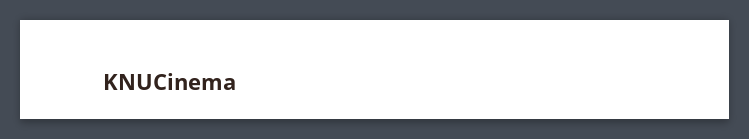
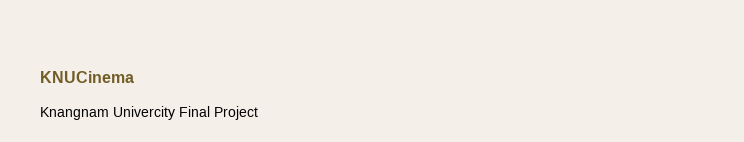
(236, 81) none -> [40,106,258,120] // Knangnam Univercity Final Project

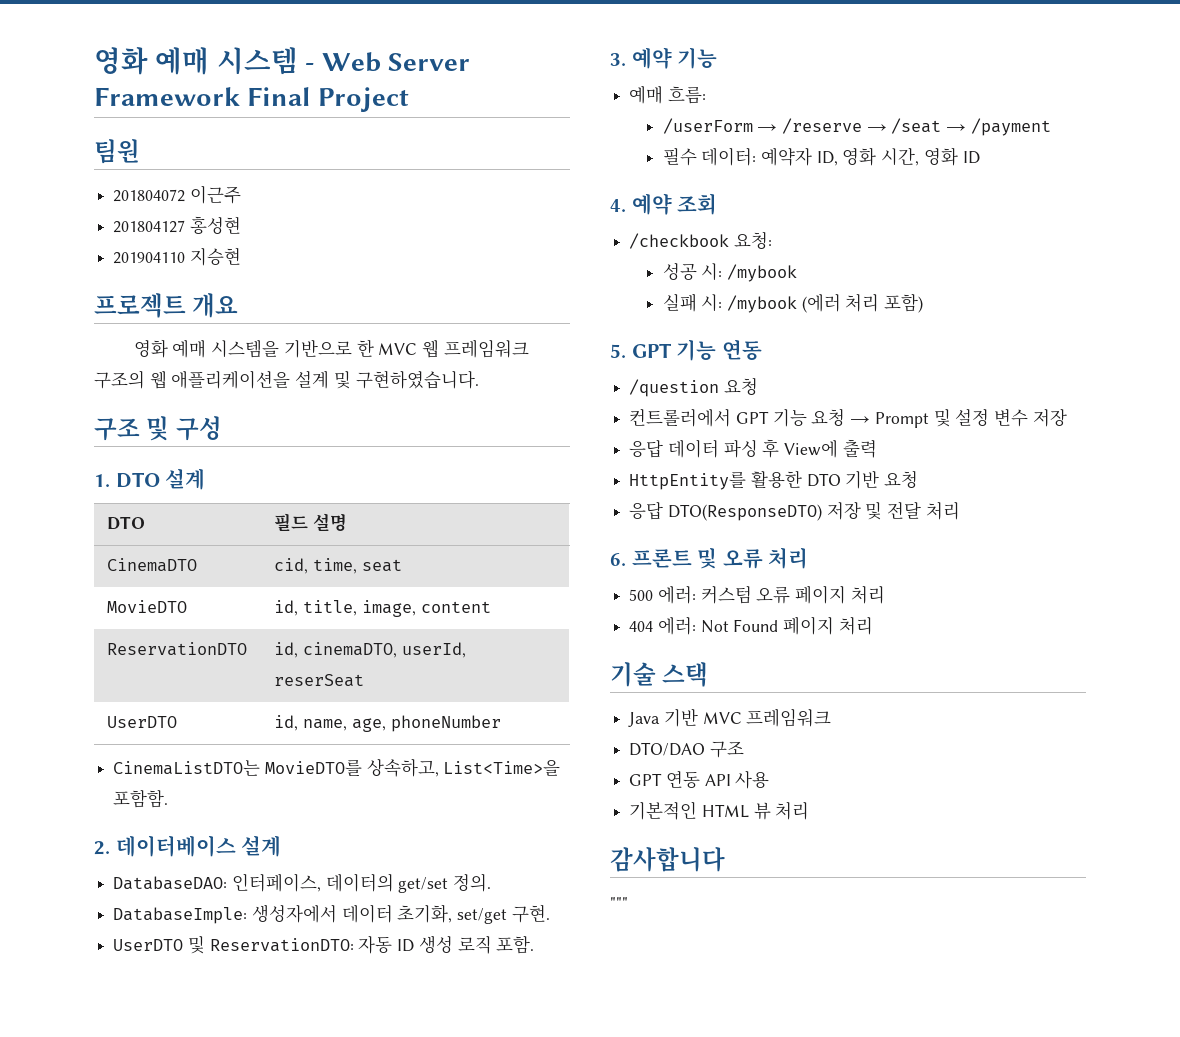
[40,71,134,83] [40,106,258,120] KNUCinema // Knangnam Univercity Final Project -> [94,47,471,75] [94,87,409,112] [94,139,140,164] [113,185,241,204] [113,216,241,234] [113,247,241,266] [94,293,239,318] [133,339,529,358] [94,370,479,389] [94,416,222,441] [94,468,206,490] [107,516,146,530] [274,513,348,531] [107,558,198,572] [274,558,402,574] [107,600,188,613] [274,600,491,617] [107,642,248,656] [274,642,466,658] [274,674,365,687] [107,716,178,728] [274,715,501,732] [113,759,561,777] [113,789,169,808] [94,835,282,857] [113,873,492,893] [113,904,550,924] [113,935,535,954] [610,47,718,69] [629,86,706,104] [662,118,1051,136] [662,147,980,166] [610,193,718,215] [629,231,772,250] [662,263,798,282] [662,293,924,313] [610,339,762,361] [629,377,758,397] [629,408,1067,428] [629,439,877,458] [629,470,919,490] [629,501,960,521] [610,547,809,569] [629,585,885,604] [629,616,873,635] [610,662,709,687] [628,708,832,727] [629,741,744,758] [629,770,770,789] [629,801,810,820] [610,847,725,872] [610,897,628,909] 영화 예매 시스템 - Web Server Framework Final Project // 팀원 // 201804072 이근주 // 201804127 홍성현 // 201904110 지승현 // 프로젝트 개요 // 영화 예매 시스템을 기반으로 한 MVC 웹 프레임워크 구조의 웹 애플리케이션을 설계 및 구현하였습니다. // 구조 및 구성 // 1. DTO 설계 // DTO | 필드 설명 // CinemaDTO | cid, time, seat // MovieDTO | id, title, image, content // ReservationDTO | id, cinemaDTO, userId, reserSeat // UserDTO | id, name, age, phoneNumber // CinemaListDTO는 MovieDTO를 상속하고, List<Time>을 포함함. // 2. 데이터베이스 설계 // DatabaseDAO: 인터페이스, 데이터의 get/set 정의. // DatabaseImple: 생성자에서 데이터 초기화, set/get 구현. // UserDTO 및 ReservationDTO: 자동 ID 생성 로직 포함. // 3. 예약 기능 // 예매 흐름: // /userForm → /reserve → /seat → /payment // 필수 데이터: 예약자 ID, 영화 시간, 영화 ID // 4. 예약 조회 // /checkbook 요청: // 성공 시: /mybook // 실패 시: /mybook (에러 처리 포함) // 5. GPT 기능 연동 // /question 요청 // 컨트롤러에서 GPT 기능 요청 → Prompt 및 설정 변수 저장 // 응답 데이터 파싱 후 View에 출력 // HttpEntity를 활용한 DTO 기반 요청 // 응답 DTO(ResponseDTO) 저장 및 전달 처리 // 6. 프론트 및 오류 처리 // 500 에러: 커스텀 오류 페이지 처리 // 404 에러: Not Found 페이지 처리 // 기술 스택 // Java 기반 MVC 프레임워크 // DTO/DAO 구조 // GPT 연동 API 사용 // 기본적인 HTML 뷰 처리 // 감사합니다 // """

